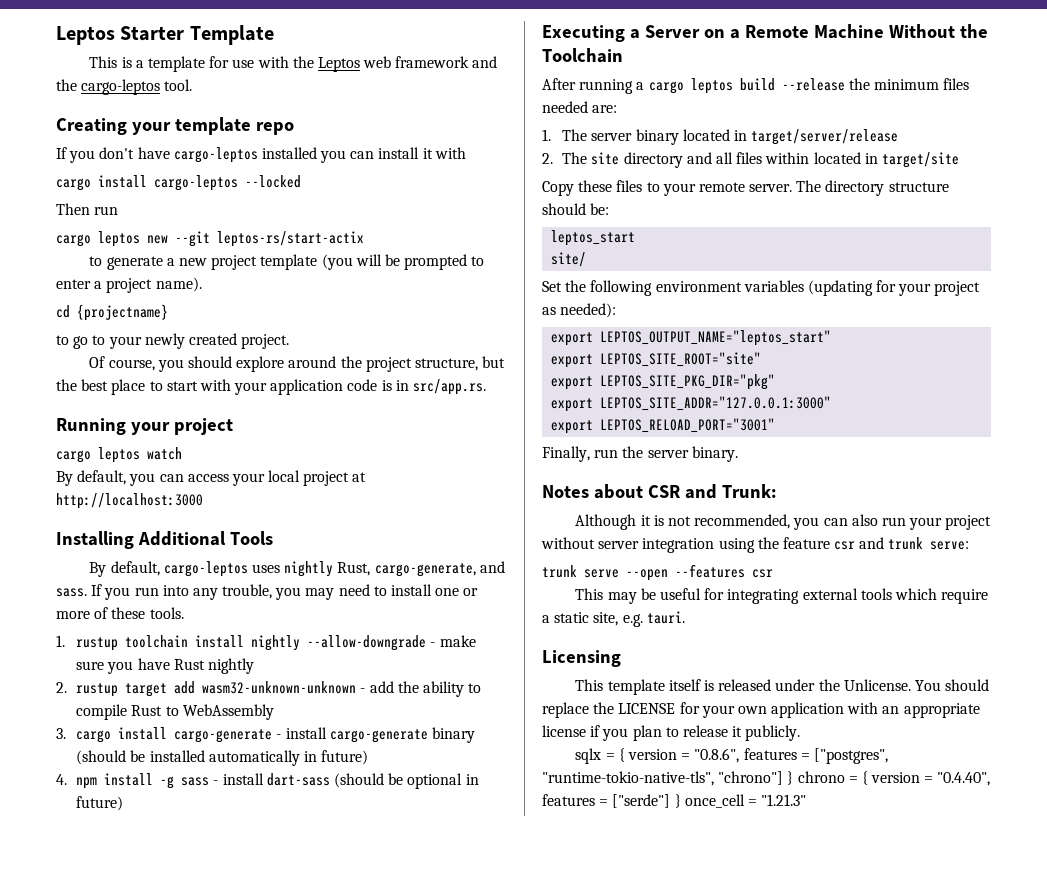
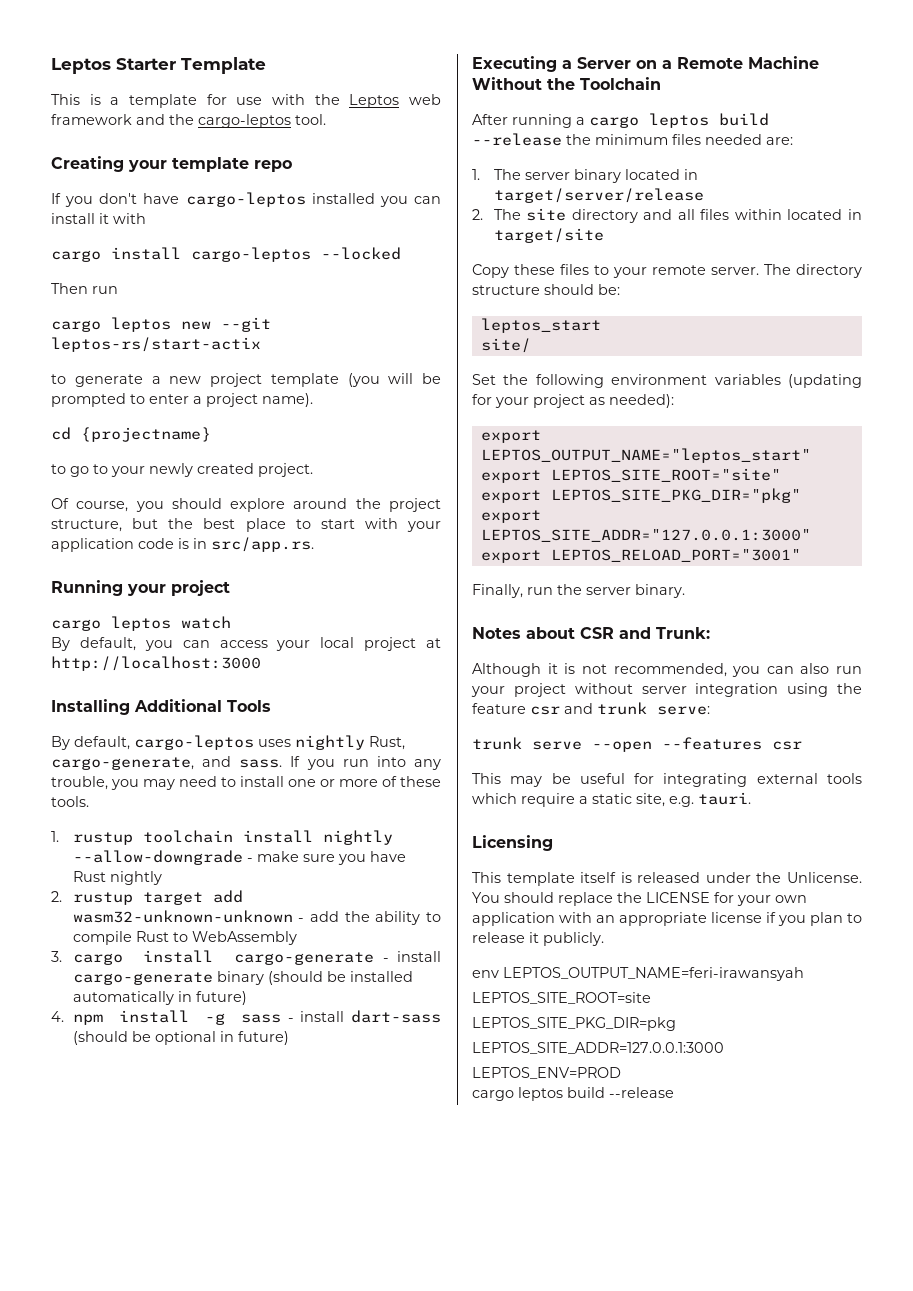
[575,748,888,764] [542,771,991,786] [542,794,807,808] sqlx = { version = "0.8.6", features = ["postgres", "runtime-tokio-native-tls", "chrono"] } chrono = { version = "0.4.40", features = ["serde"] } once_cell = "1.21.3" -> [472,967,804,981] [472,992,651,1004] [472,1017,676,1031] [472,1042,724,1054] [472,1067,621,1079] [472,1087,674,1101] env LEPTOS_OUTPUT_NAME=feri-irawansyah // LEPTOS_SITE_ROOT=site // LEPTOS_SITE_PKG_DIR=pkg // LEPTOS_SITE_ADDR=127.0.0.1:3000 // LEPTOS_ENV=PROD // cargo leptos build --release

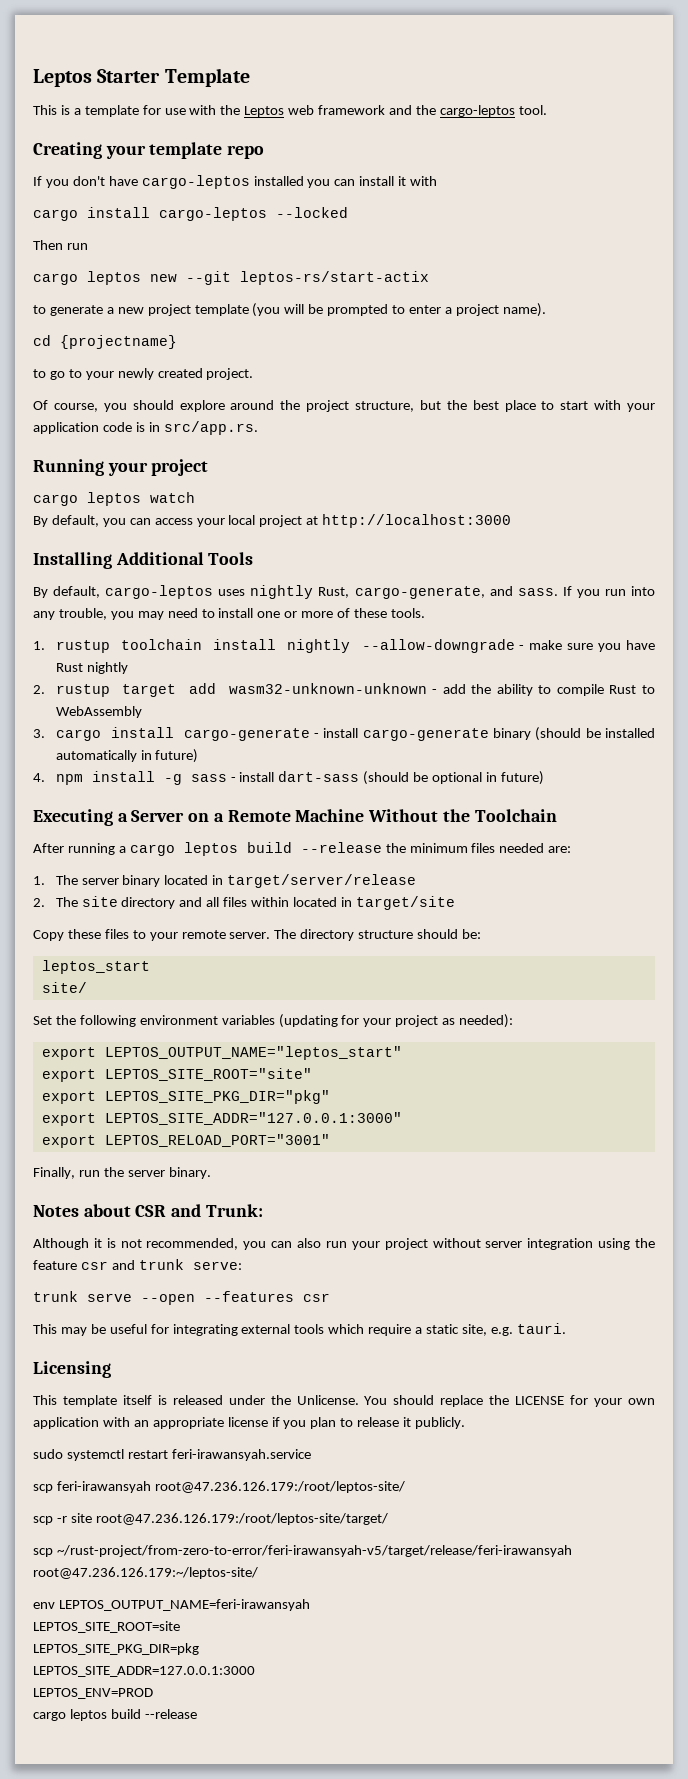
(604, 939) none -> [33,1449,311,1461] [33,1481,405,1493] [33,1513,388,1525] [33,1545,572,1557] [33,1567,258,1579] // sudo systemctl restart feri-irawansyah.service // scp feri-irawansyah root@47.236.126.179:/root/leptos-site/ // scp -r site root@47.236.126.179:/root/leptos-site/target/ // scp ~/rust-project/from-zero-to-error/feri-irawansyah-v5/target/release/feri-irawansyah root@47.236.126.179:~/leptos-site/

